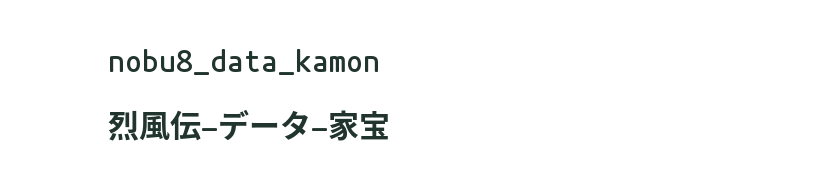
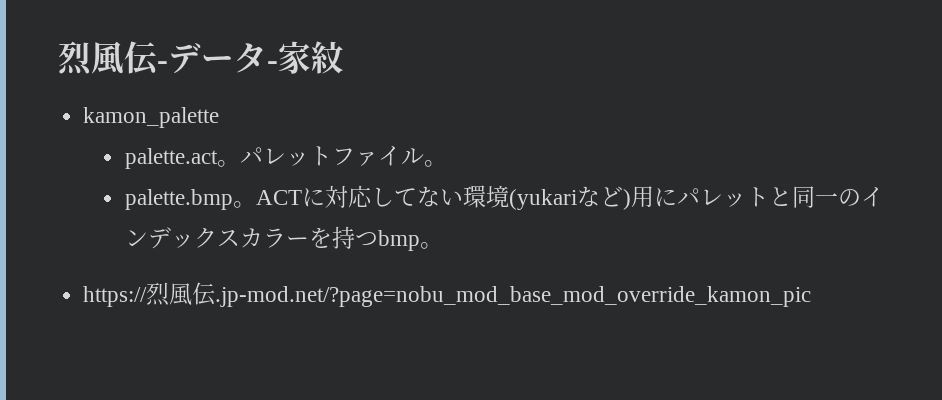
[108,49,380,75] nobu8_data_kamon // -> (58, 58) none
[359,111,390,140] 宝 -> [311,41,344,74] [83,107,220,128] [124,146,447,169] [124,185,884,210] [124,226,443,251] [83,282,812,307] 紋 // kamon_palette // palette.act。パレットファイル。 // palette.bmp。ACTに対応してない環境(yukariなど)用にパレットと同一のインデックスカラーを持つbmp。 // https://烈風伝.jp-mod.net/?page=nobu_mod_base_mod_override_kamon_pic

